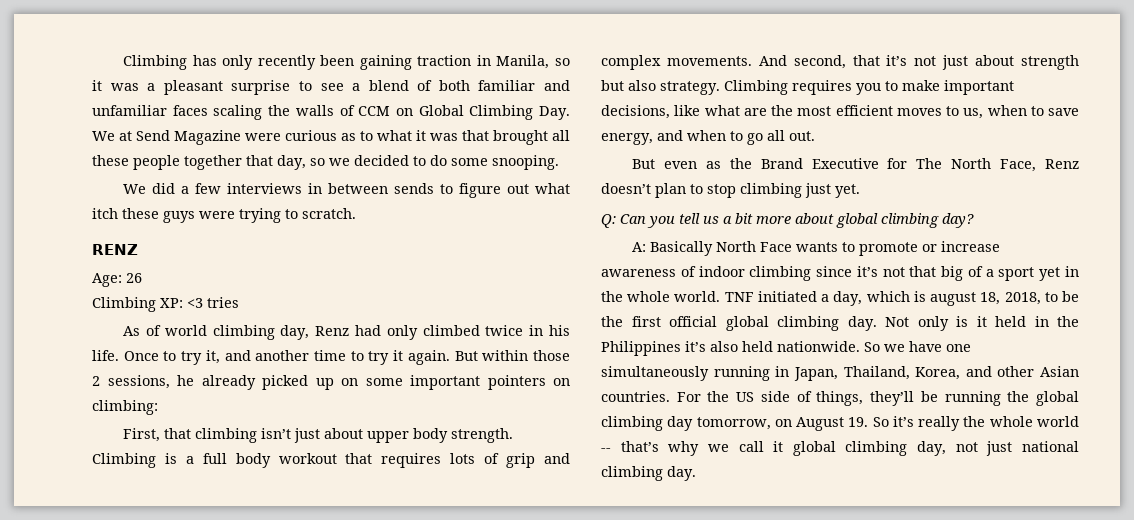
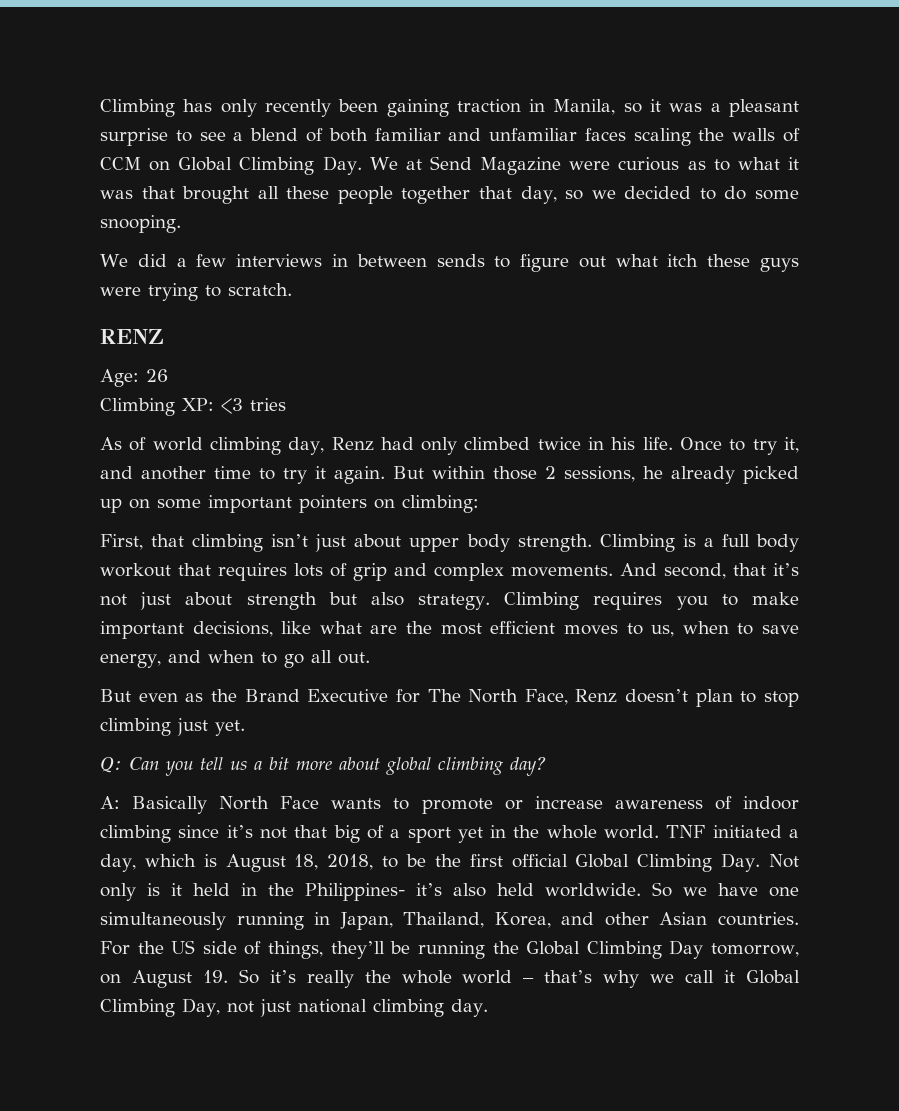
[930,292,977,306] august -> [225,854,286,872] August
[725,316,877,331] global climbing day. -> [575,853,761,872] Global Climbing Day.
[601,341,681,356] Philippines -> [305,883,405,901] Philippines-
[777,341,860,352] nationwide. -> [545,883,641,897] worldwide.
[1036,391,1079,406] [601,416,694,431] global climbing day -> [526,940,704,959] Global Climbing Day
[601,448,611,452] -- -> [523,978,535,983] –
[792,441,947,456] global climbing day, -> [745,970,800,984] [100,998,220,1017] Global Climbing Day,

